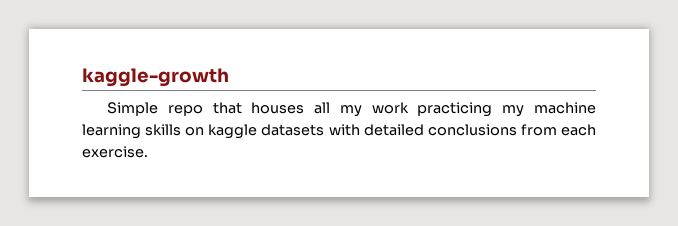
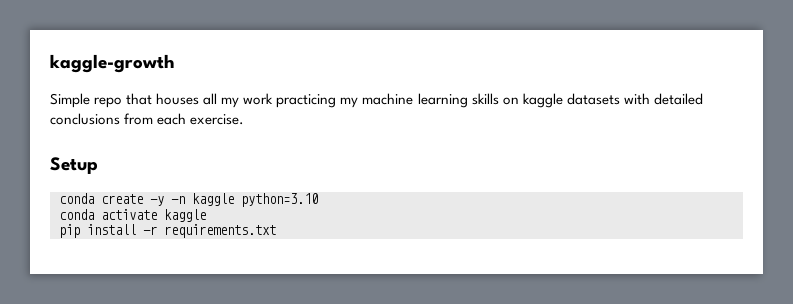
(148, 152) none -> [50,157,98,174] [59,193,318,207] [59,209,206,222] [59,224,276,238] // Setup // conda create -y -n kaggle python=3.10 // conda activate kaggle // pip install -r requirements.txt

